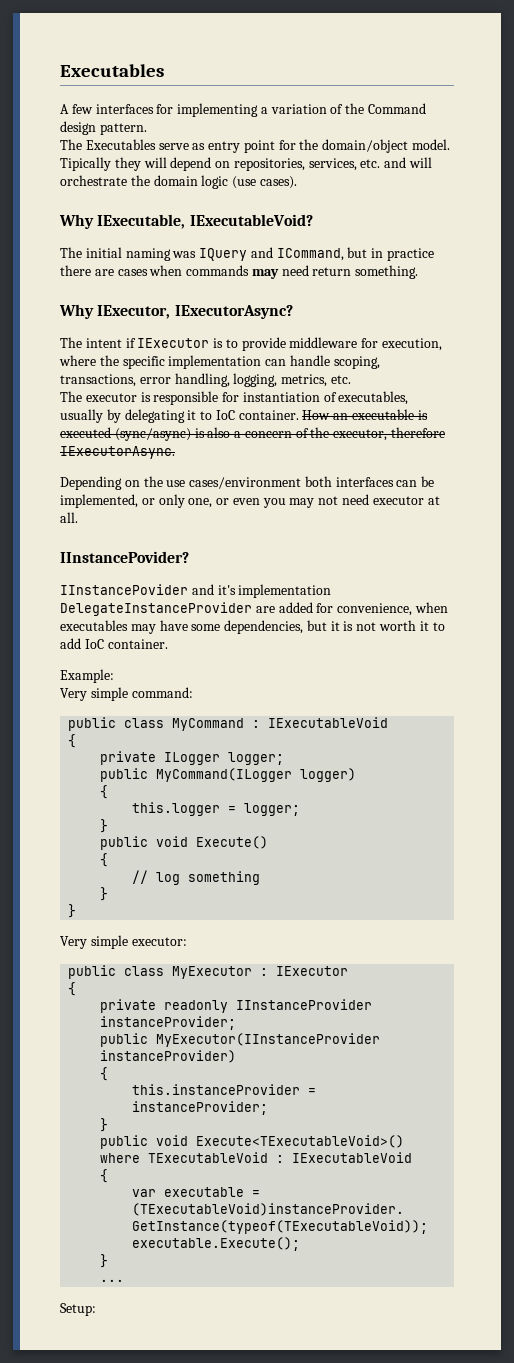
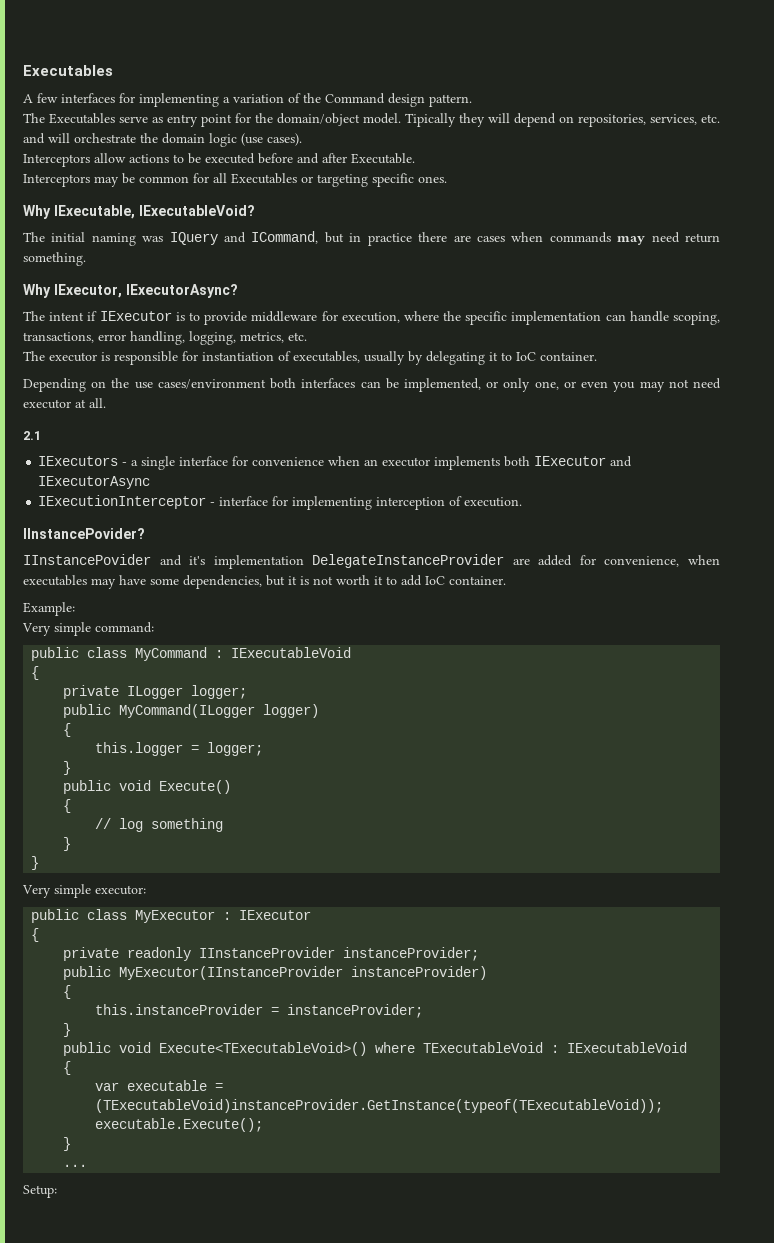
(297, 182) none -> [23,153,415,167] [23,173,447,187] // Interceptors allow actions to be executed before and after Executable. // Interceptors may be common for all Executables or targeting specific ones.
[302,409,428,420] [60,427,446,441] [60,446,175,459] How an executable is executed (sync/async) is also a concern of the executor, therefore IExecutorAsync. -> (597, 356) none
(78, 517) none -> [23,431,41,440] [38,456,633,470] [38,476,151,489] [38,495,523,510] // 2.1 // IExecutors - a single interface for convenience when an executor implements both IExecutor and IExecutorAsync // IExecutionInterceptor - interface for implementing interception of execution.

